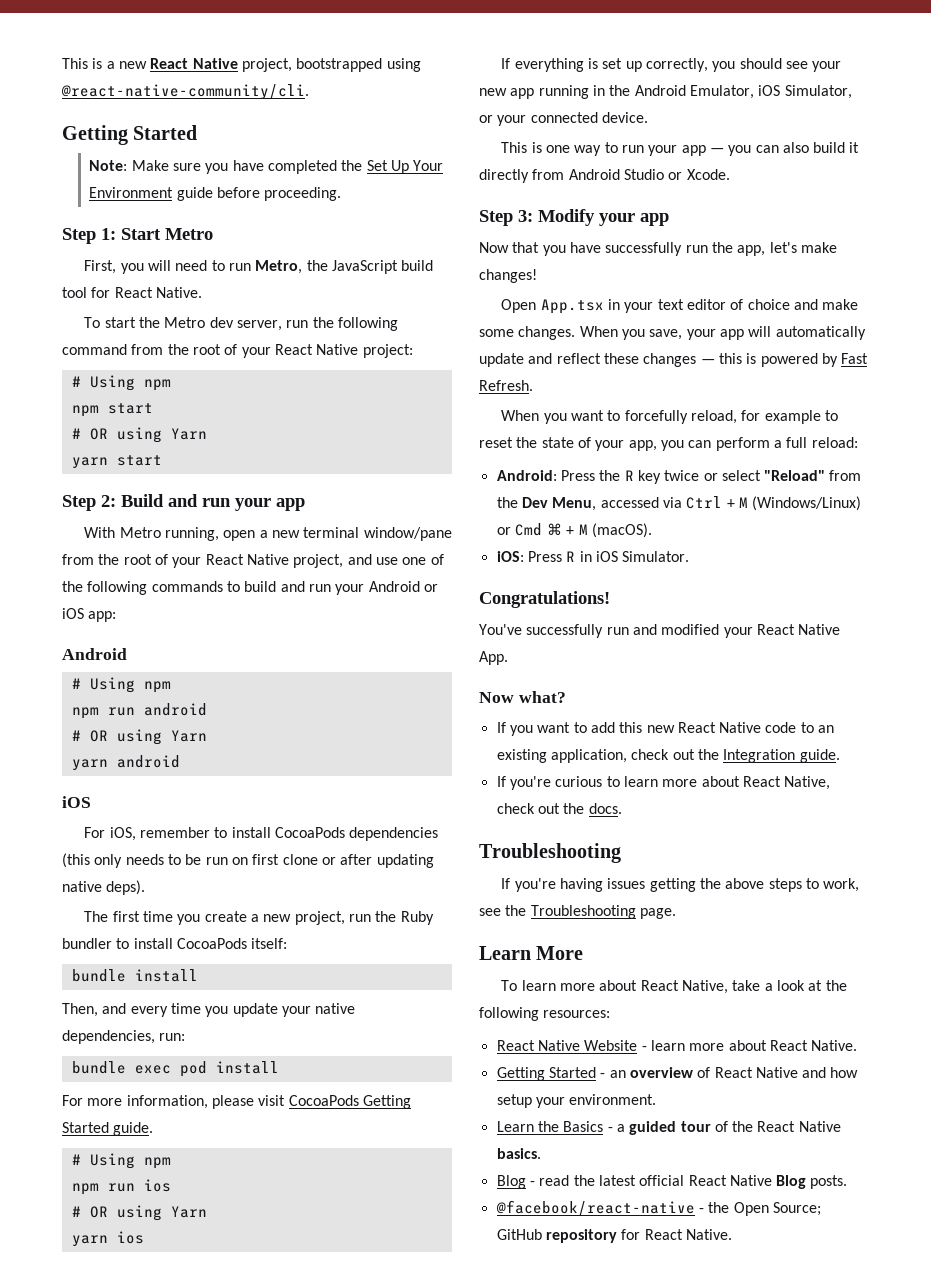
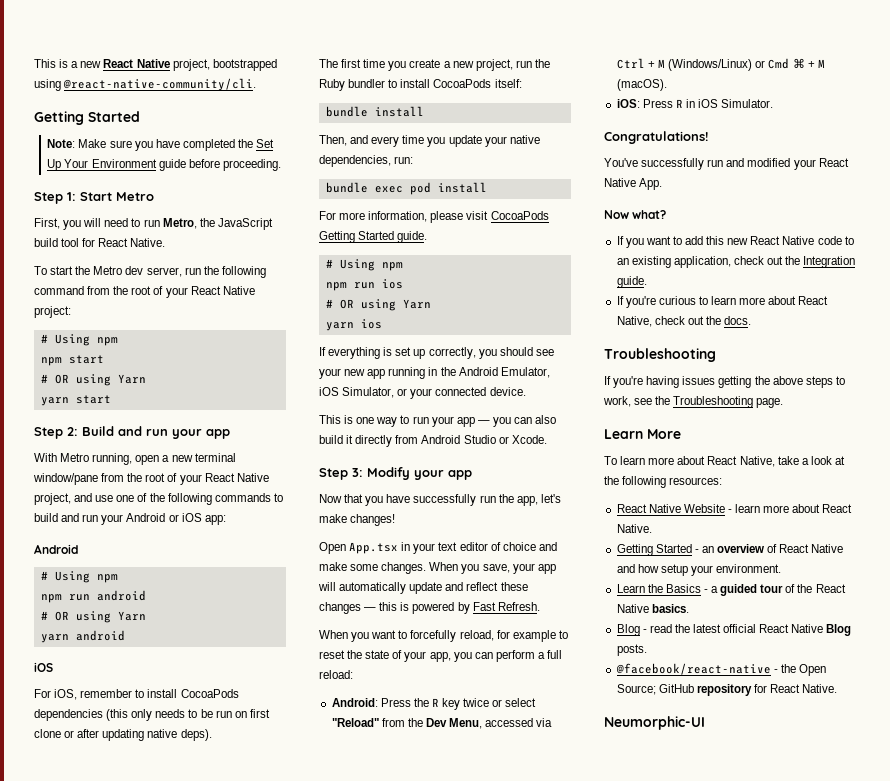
(732, 1234) none -> [604,716,705,730] // Neumorphic-UI

